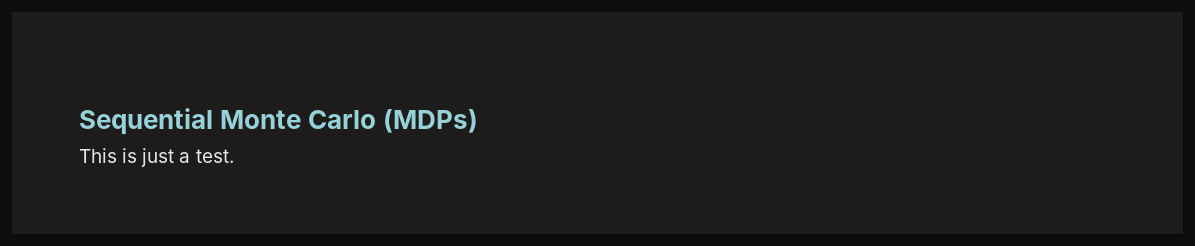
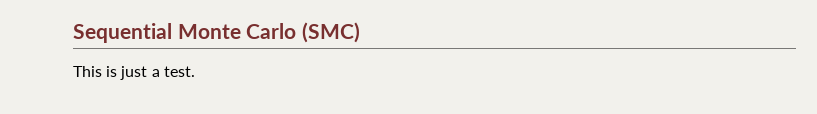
[383,109,479,133] (MDPs) -> [302,22,361,43] (SMC)

